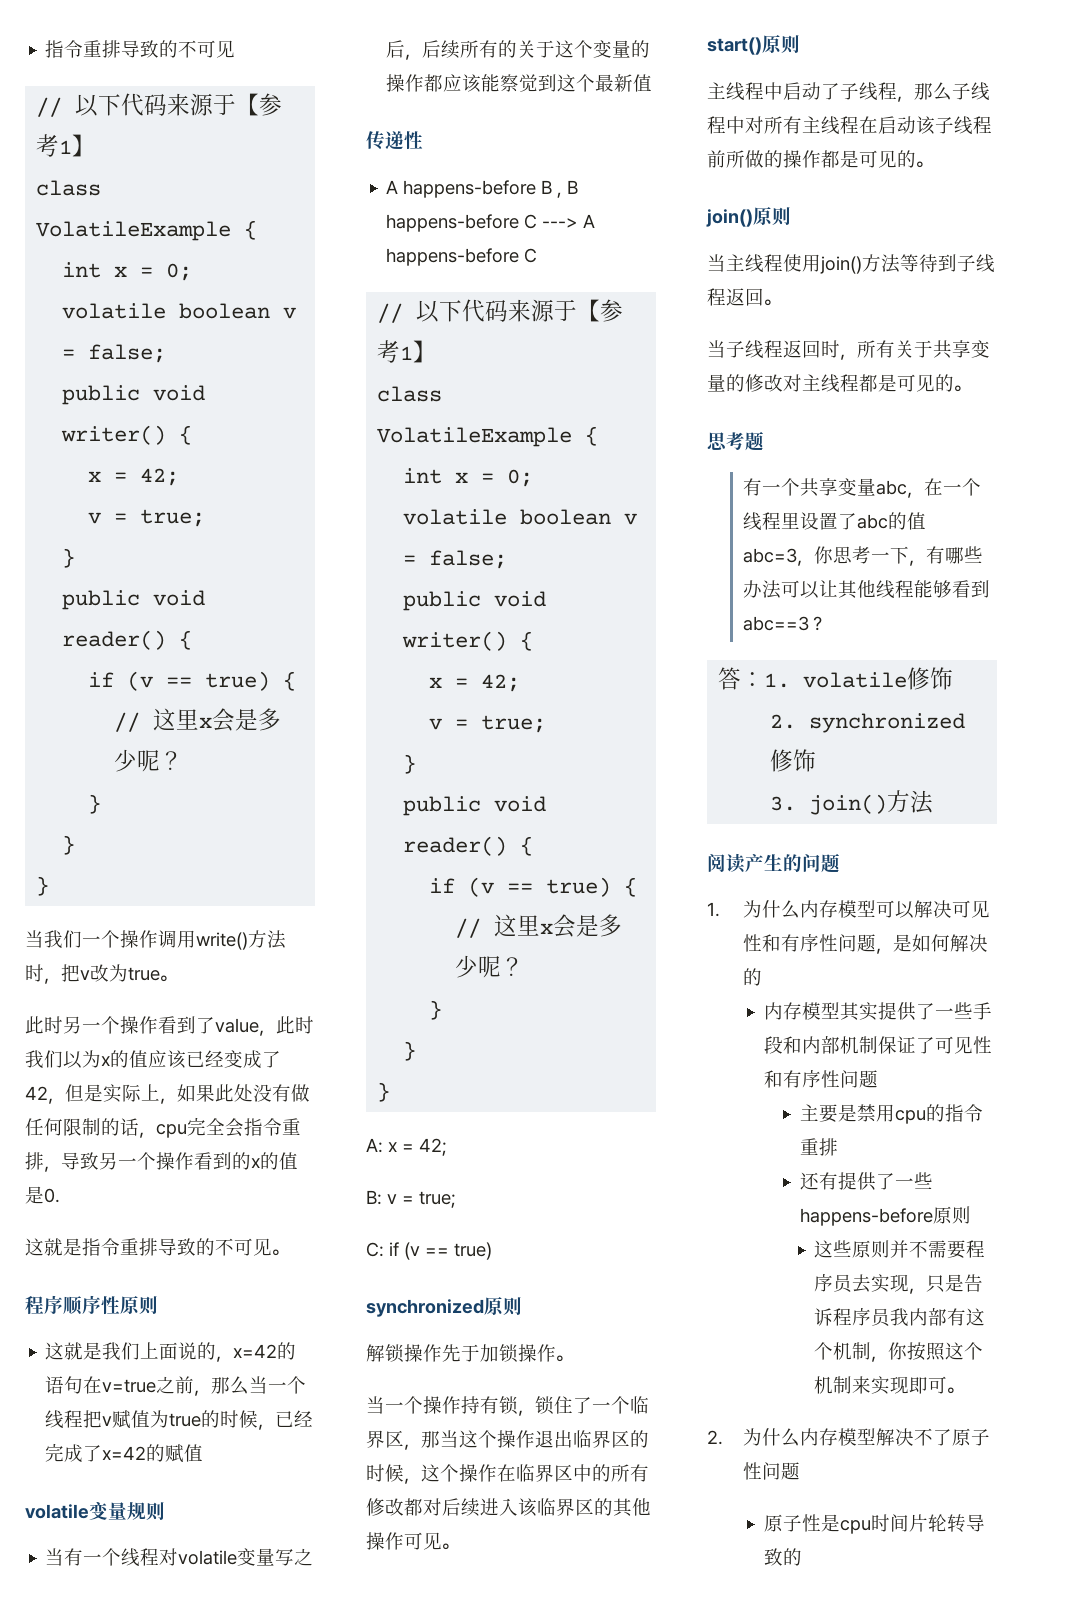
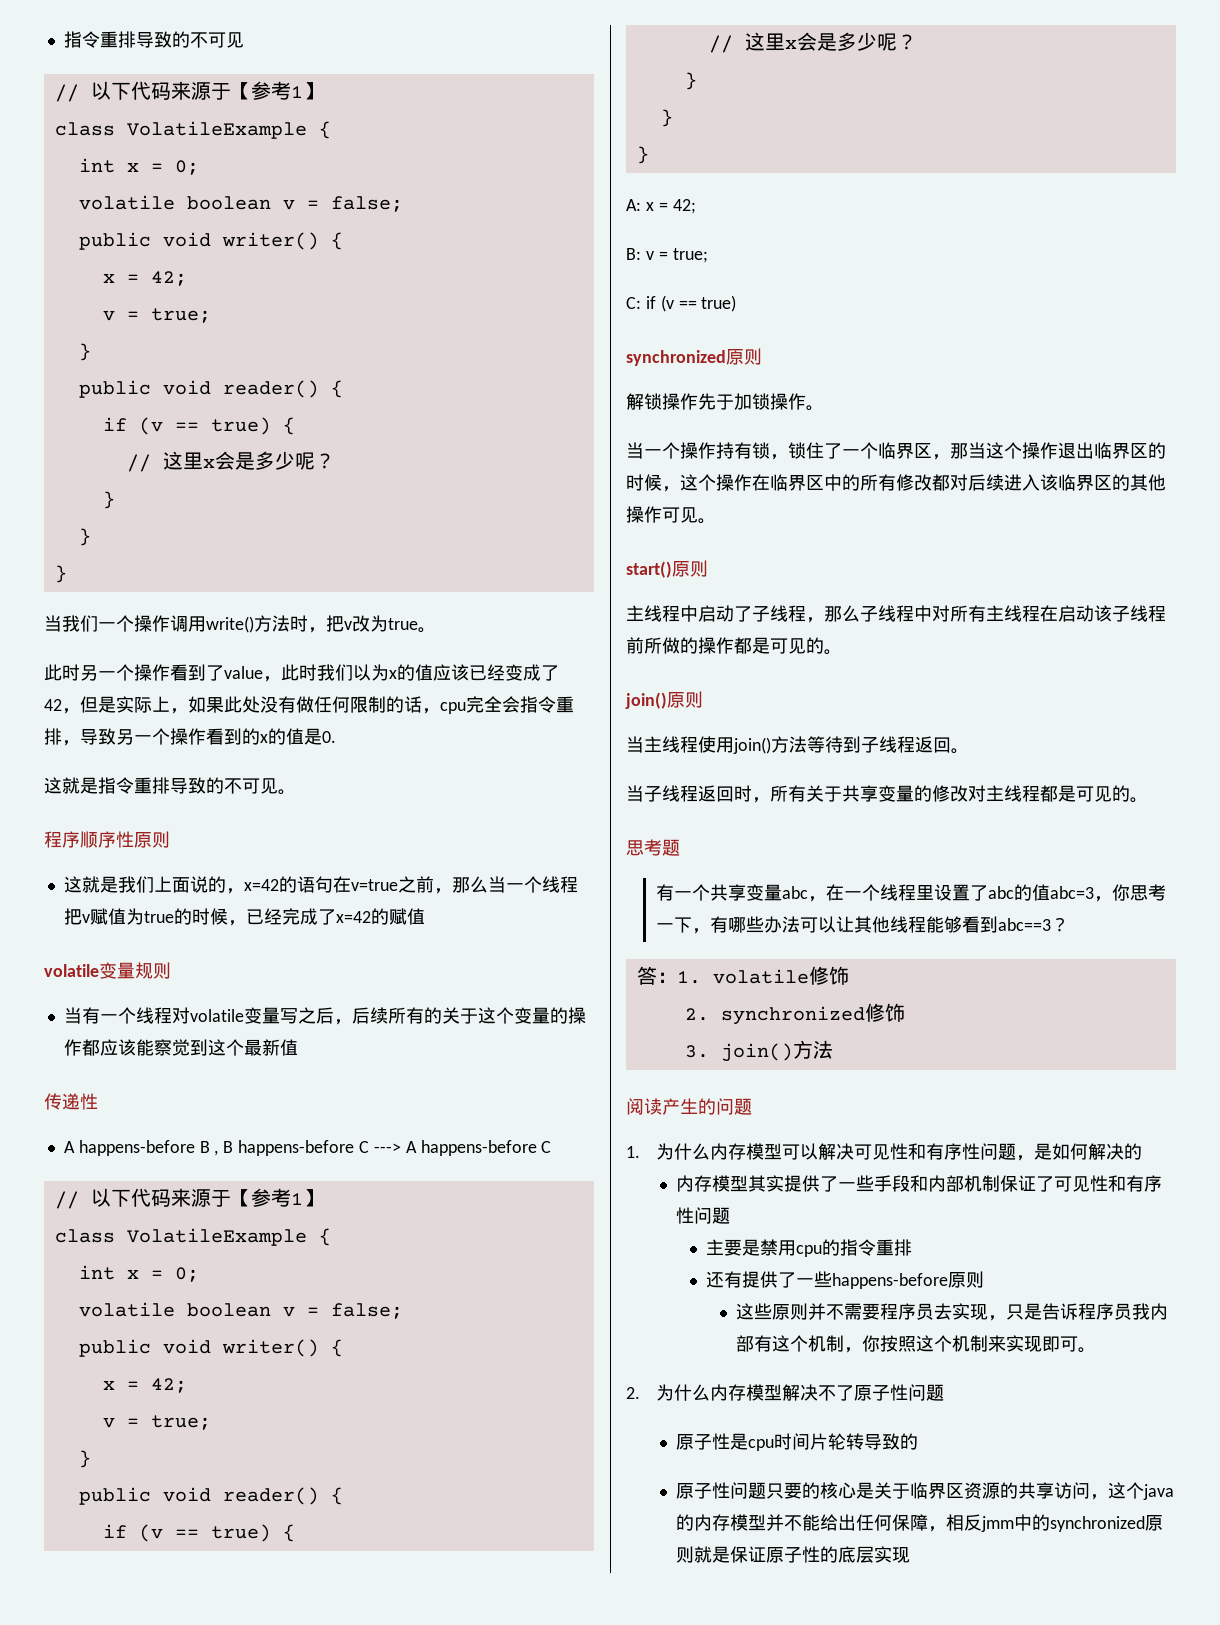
(802, 1557) none -> [675,1482,1174,1500] [675,1514,1163,1532] [675,1546,910,1563] // 原子性问题只要的核心是关于临界区资源的共享访问，这个java的内存模型并不能给出任何保障，相反jmm中的synchronized原则就是保证原子性的底层实现

